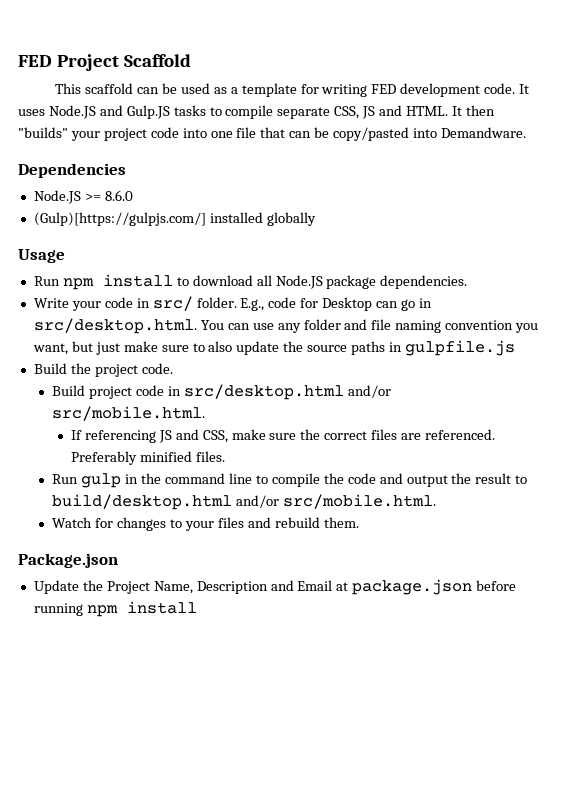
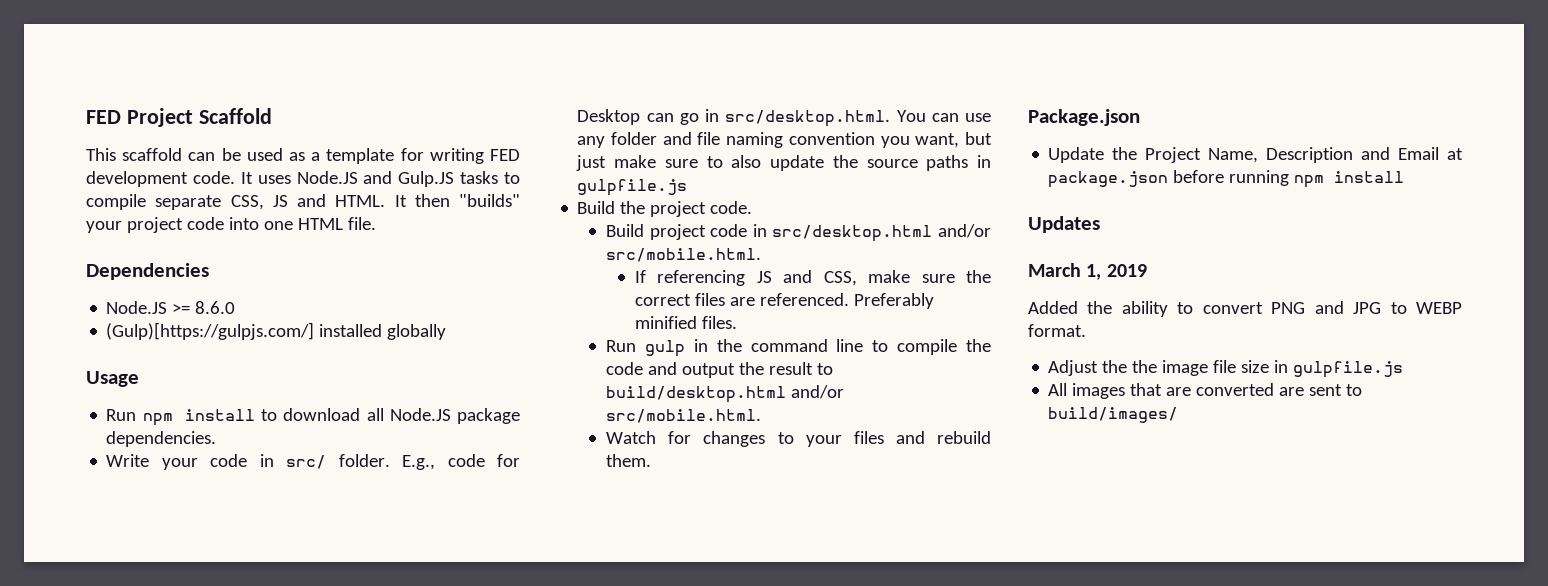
[236,127,526,141] file that can be copy/pasted into Demandware. -> [297,217,376,230] HTML file.
(197, 607) none -> [1028,216,1100,233] [1028,263,1147,280] [1028,301,1462,317] [1028,324,1086,337] [1048,360,1404,378] [1048,383,1363,399] [1048,407,1179,423] // Updates // March 1, 2019 // Added the ability to convert PNG and JPG to WEBP format. // Adjust the the image file size in gulpfile.js // All images that are converted are sent to build/images/

